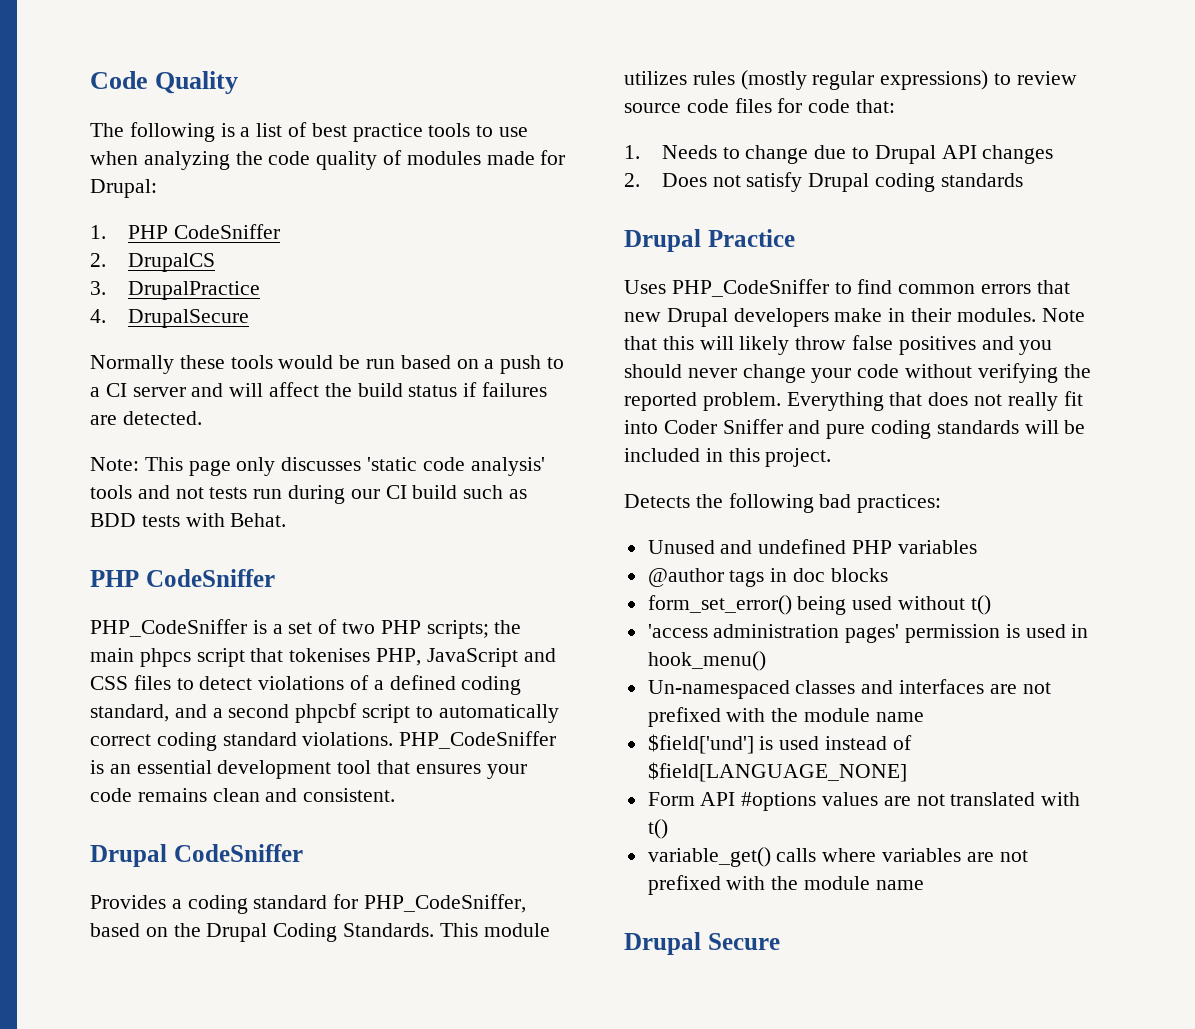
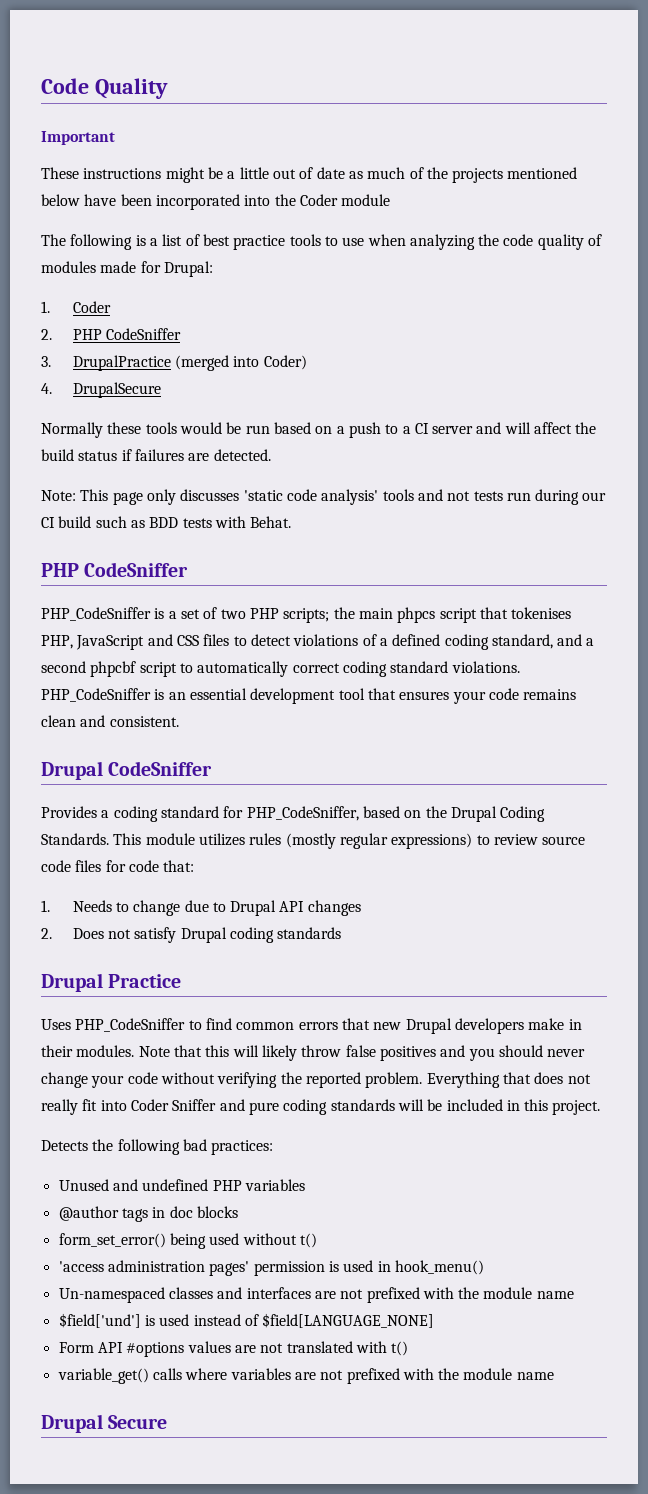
(239, 82) none -> [41,131,115,145] [41,167,578,183] [41,194,391,210] // Important // These instructions might be a little out of date as much of the projects mentioned below have been incorporated into the Coder module
[127,224,280,239] [90,253,215,272] [90,281,260,300] PHP CodeSniffer // 2. DrupalCS // 3. DrupalPractice -> [72,301,111,313] [41,328,181,340] [41,355,307,371] Coder // 2. PHP CodeSniffer // 3. DrupalPractice (merged into Coder)

